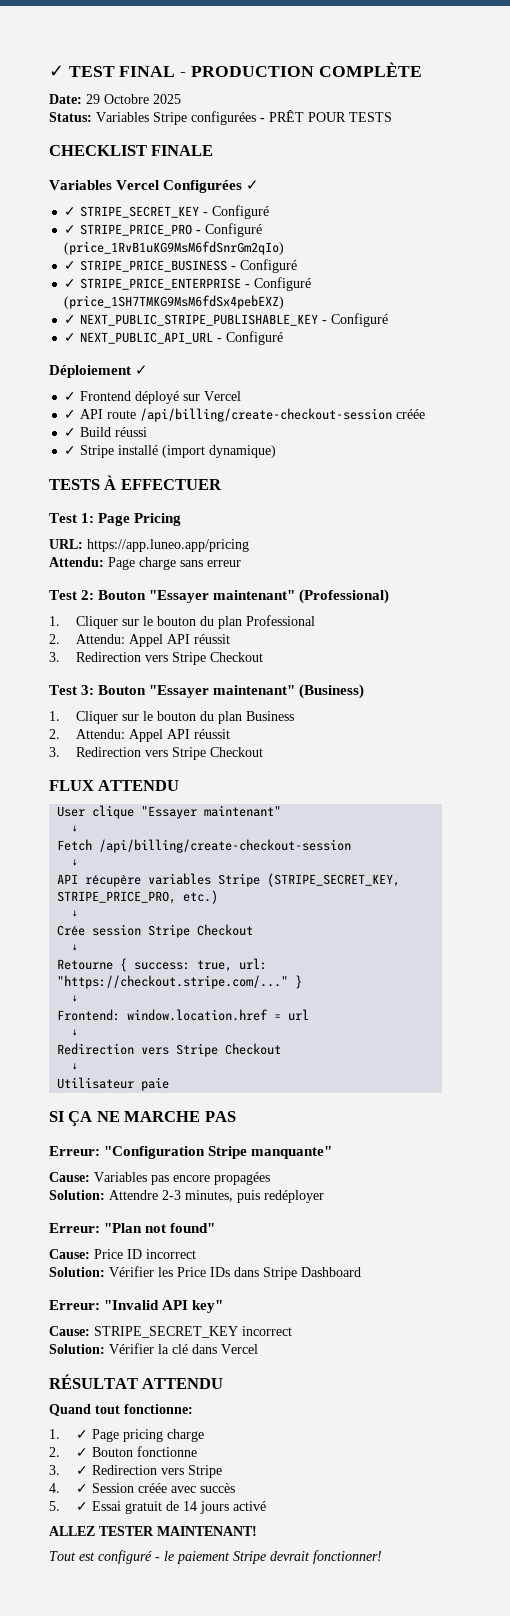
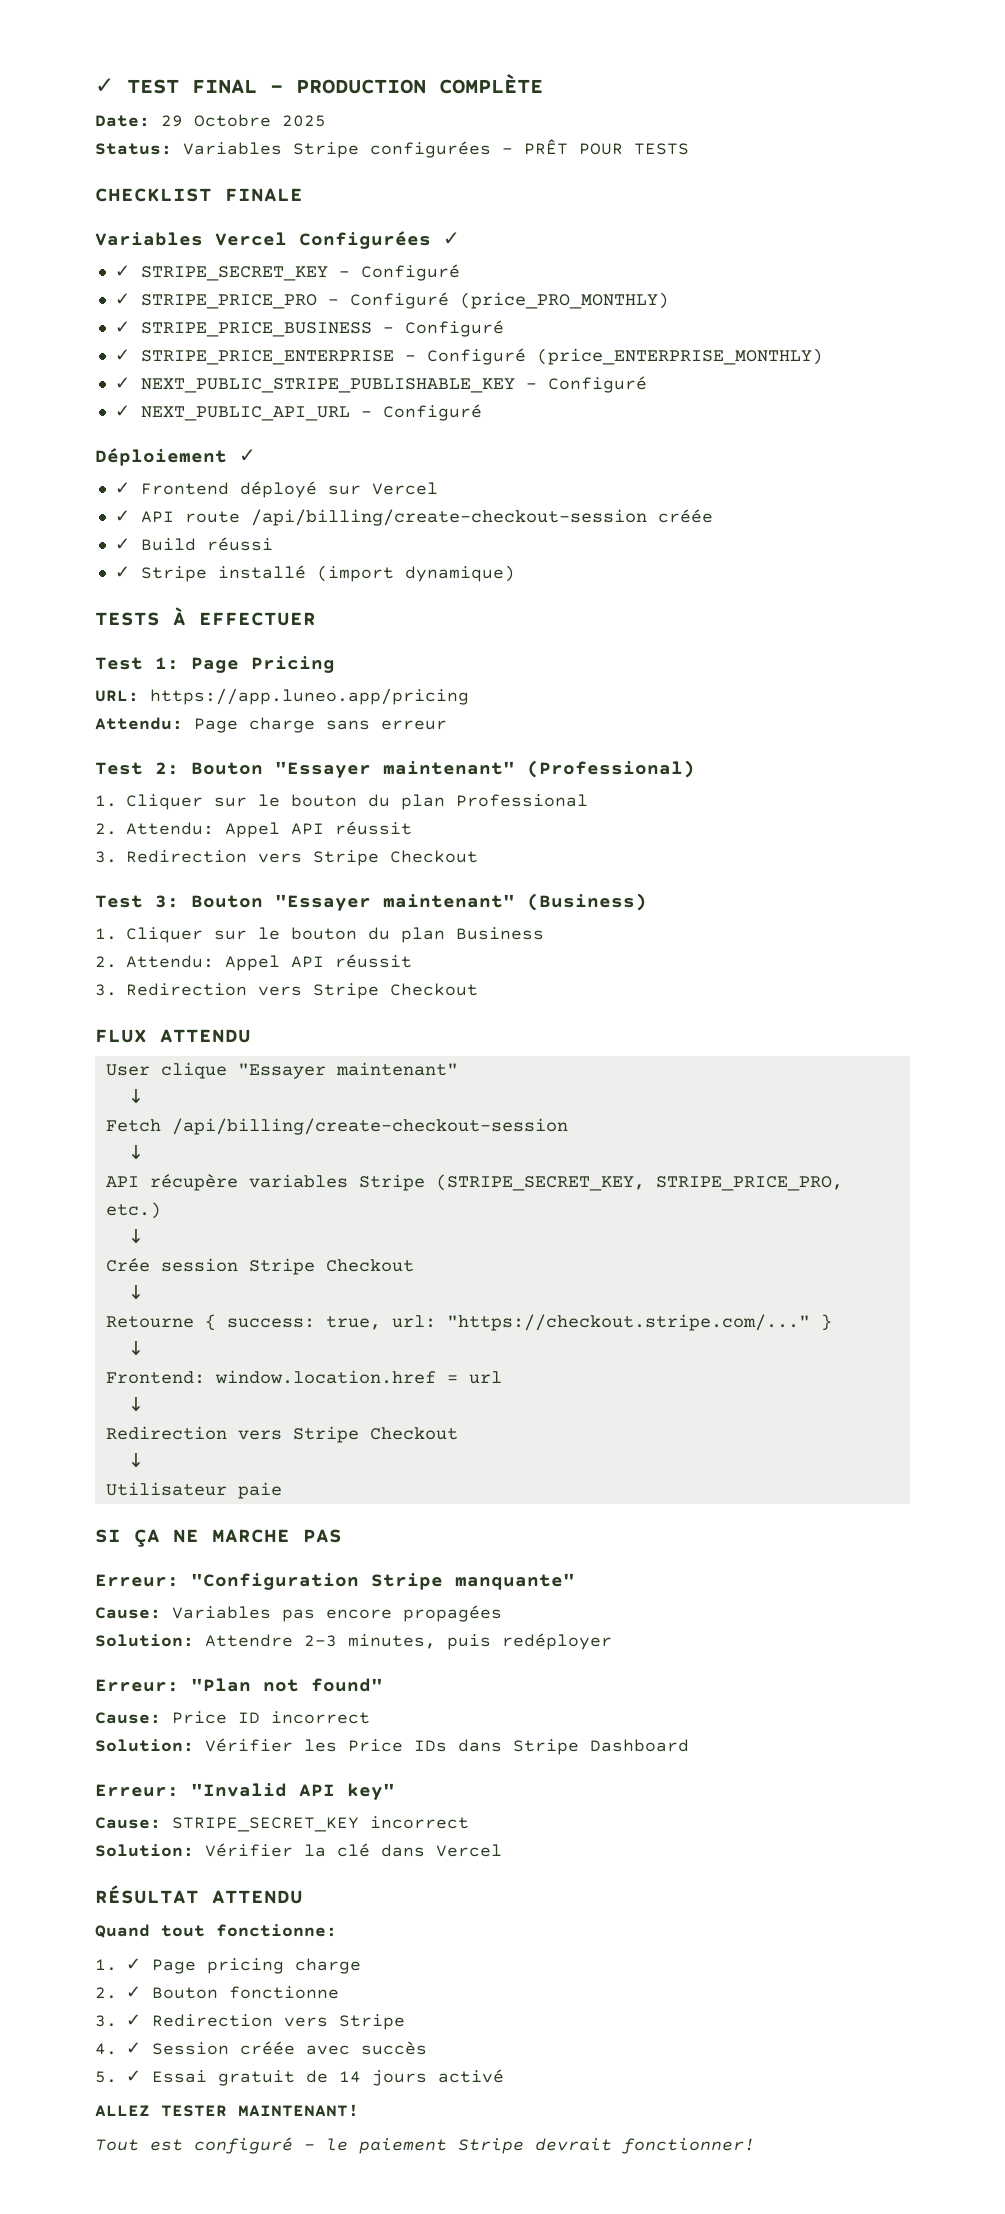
[64,241,285,255] (price_1RvB1uKG9MsM6fdSnrGm2qIo) -> [459,292,669,309] (price_PRO_MONTHLY)
[64,295,285,309] (price_1SH7TMKG9MsM6fdSx4pebEXZ) -> [536,348,823,365] (price_ENTERPRISE_MONTHLY)

